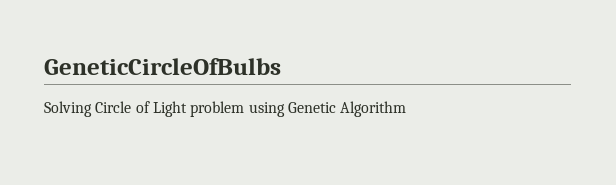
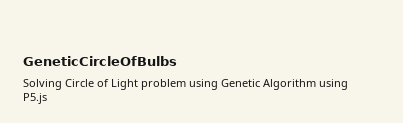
(407, 109) none -> [319,79,348,90] [23,93,47,104] using P5.js

